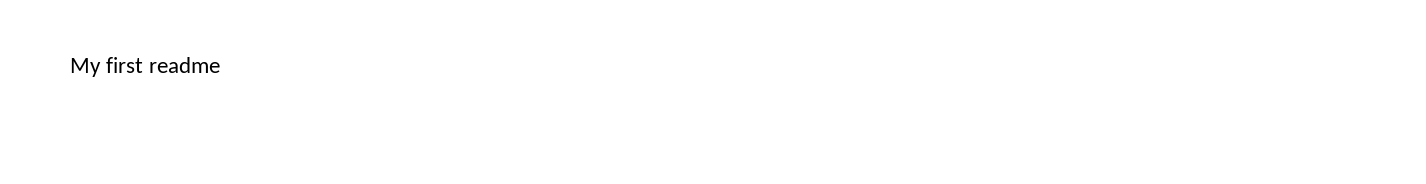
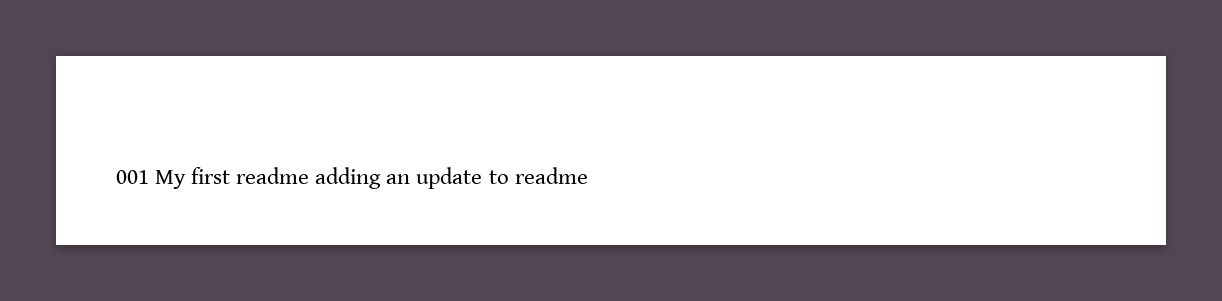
(70, 67) none -> [116,170,149,184] 001
(221, 65) none -> [315,167,588,189] adding an update to readme

